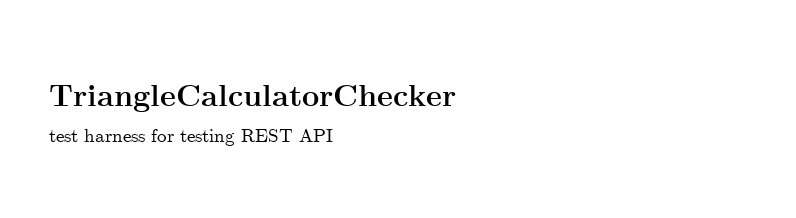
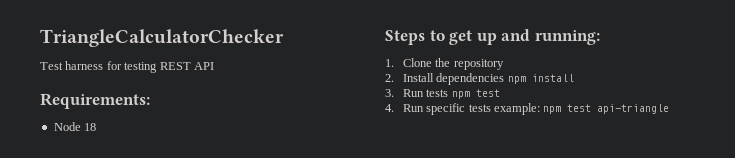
[49,130,78,142] test -> [40,62,63,70] Test
(333, 135) none -> [40,93,150,109] [53,122,97,131] [385,29,600,45] [385,58,504,70] [385,73,574,85] [385,89,500,99] [385,103,670,115] // Requirements: // Node 18 // Steps to get up and running: // 1. Clone the repository // 2. Install dependencies npm install // 3. Run tests npm test // 4. Run specific tests example: npm test api-triangle

